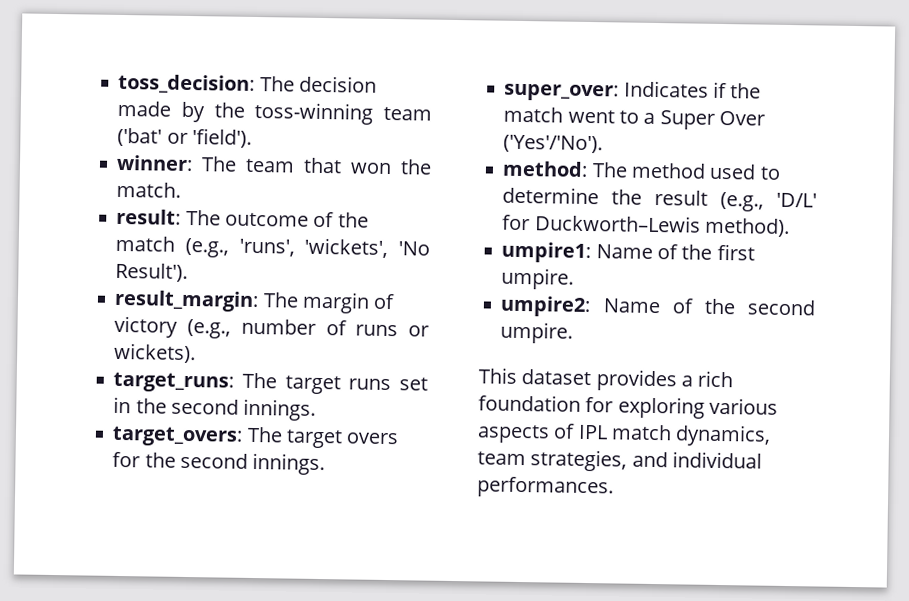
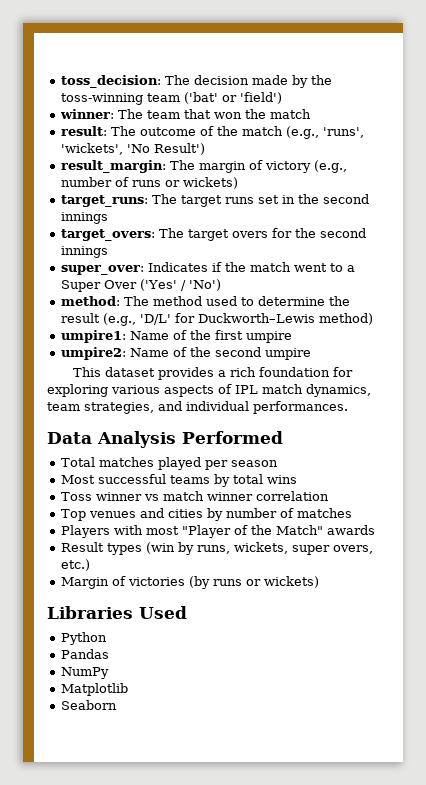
[191,128,252,148] 'field'). -> [240,92,283,104] 'field')
[116,181,182,198] match. -> [270,109,312,119] match
[115,262,189,283] Result'). -> [154,143,206,155] Result')
[114,342,197,364] wickets). -> [183,177,239,189] wickets)
[243,398,317,421] innings. -> [61,212,109,224] innings
[252,452,326,476] innings. -> [61,246,109,258] innings
[503,134,604,154] ('Yes'/'No'). -> [140,279,222,291] ('Yes' / 'No')
[704,217,790,238] method). -> [319,313,374,325] method)
[501,267,575,290] umpire. -> [246,331,293,343] umpire
[500,321,574,344] umpire. -> [265,348,312,360] umpire
(614, 487) none -> [47,431,283,448] [61,457,279,470] [61,474,298,487] [61,491,330,501] [61,508,353,521] [61,525,376,538] [61,542,374,555] [61,559,91,571] [61,576,320,589] [47,606,187,619] [61,632,108,645] [61,649,110,659] [61,667,110,679] [61,683,129,696] [61,700,118,710] // Data Analysis Performed // Total matches played per season // Most successful teams by total wins // Toss winner vs match winner correlation // Top venues and cities by number of matches // Players with most "Player of the Match" awards // Result types (win by runs, wickets, super overs, etc.) // Margin of victories (by runs or wickets) // Libraries Used // Python // Pandas // NumPy // Matplotlib // Seaborn

